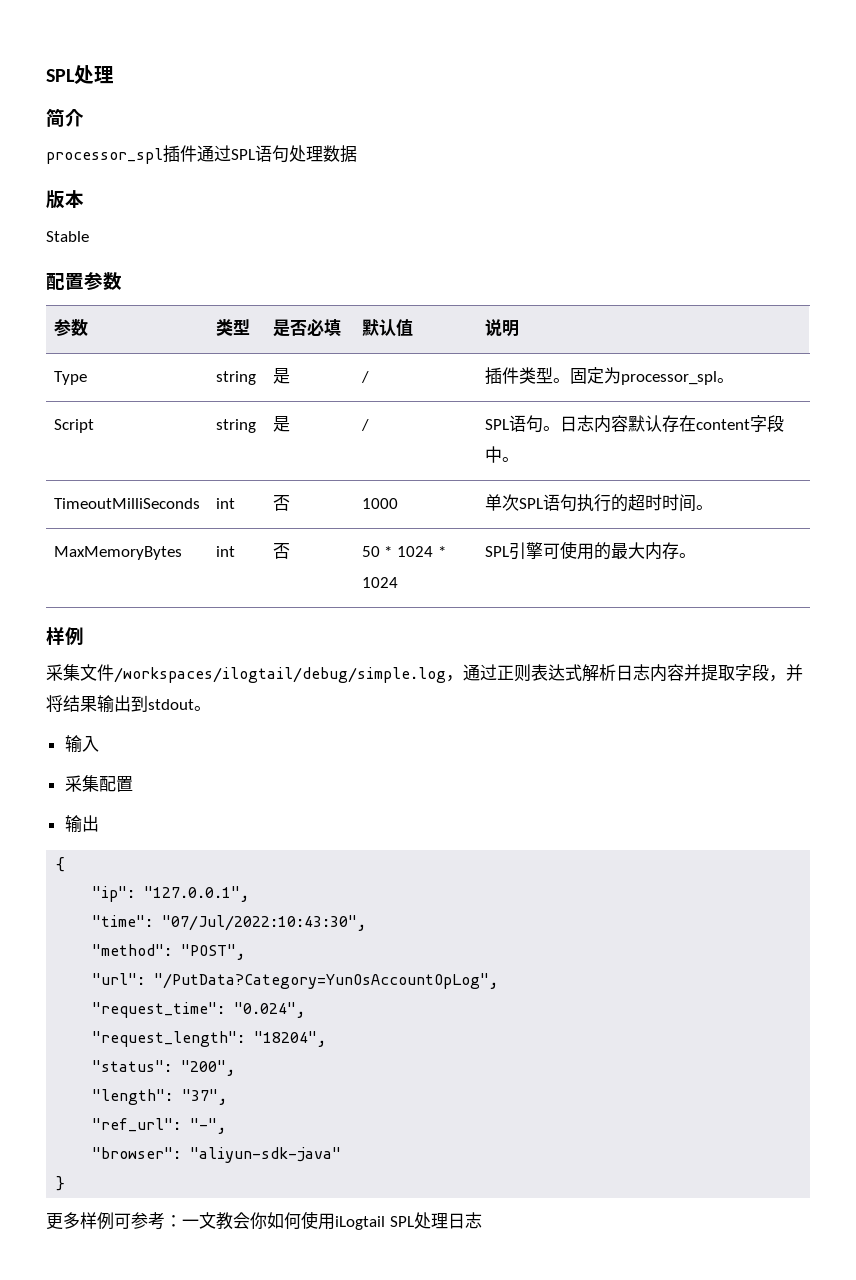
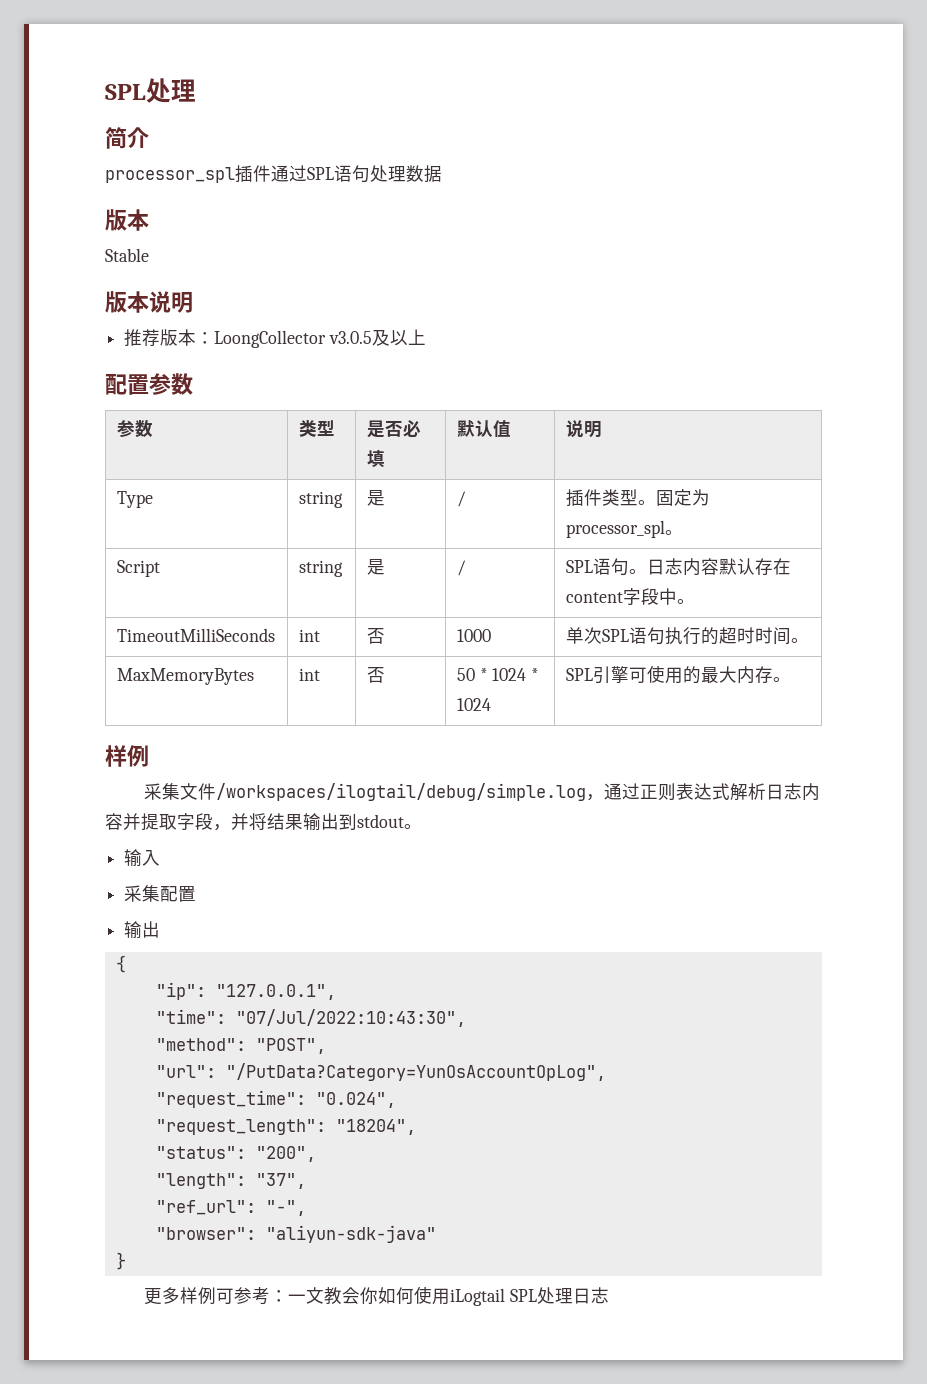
(89, 236) none -> [105,291,193,313] [124,329,426,348] // 版本说明 // 推荐版本：LoongCollector v3.0.5及以上

